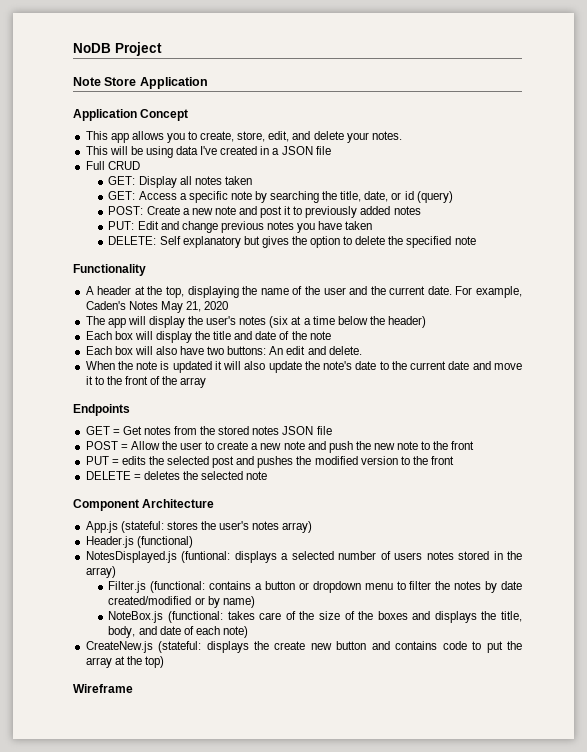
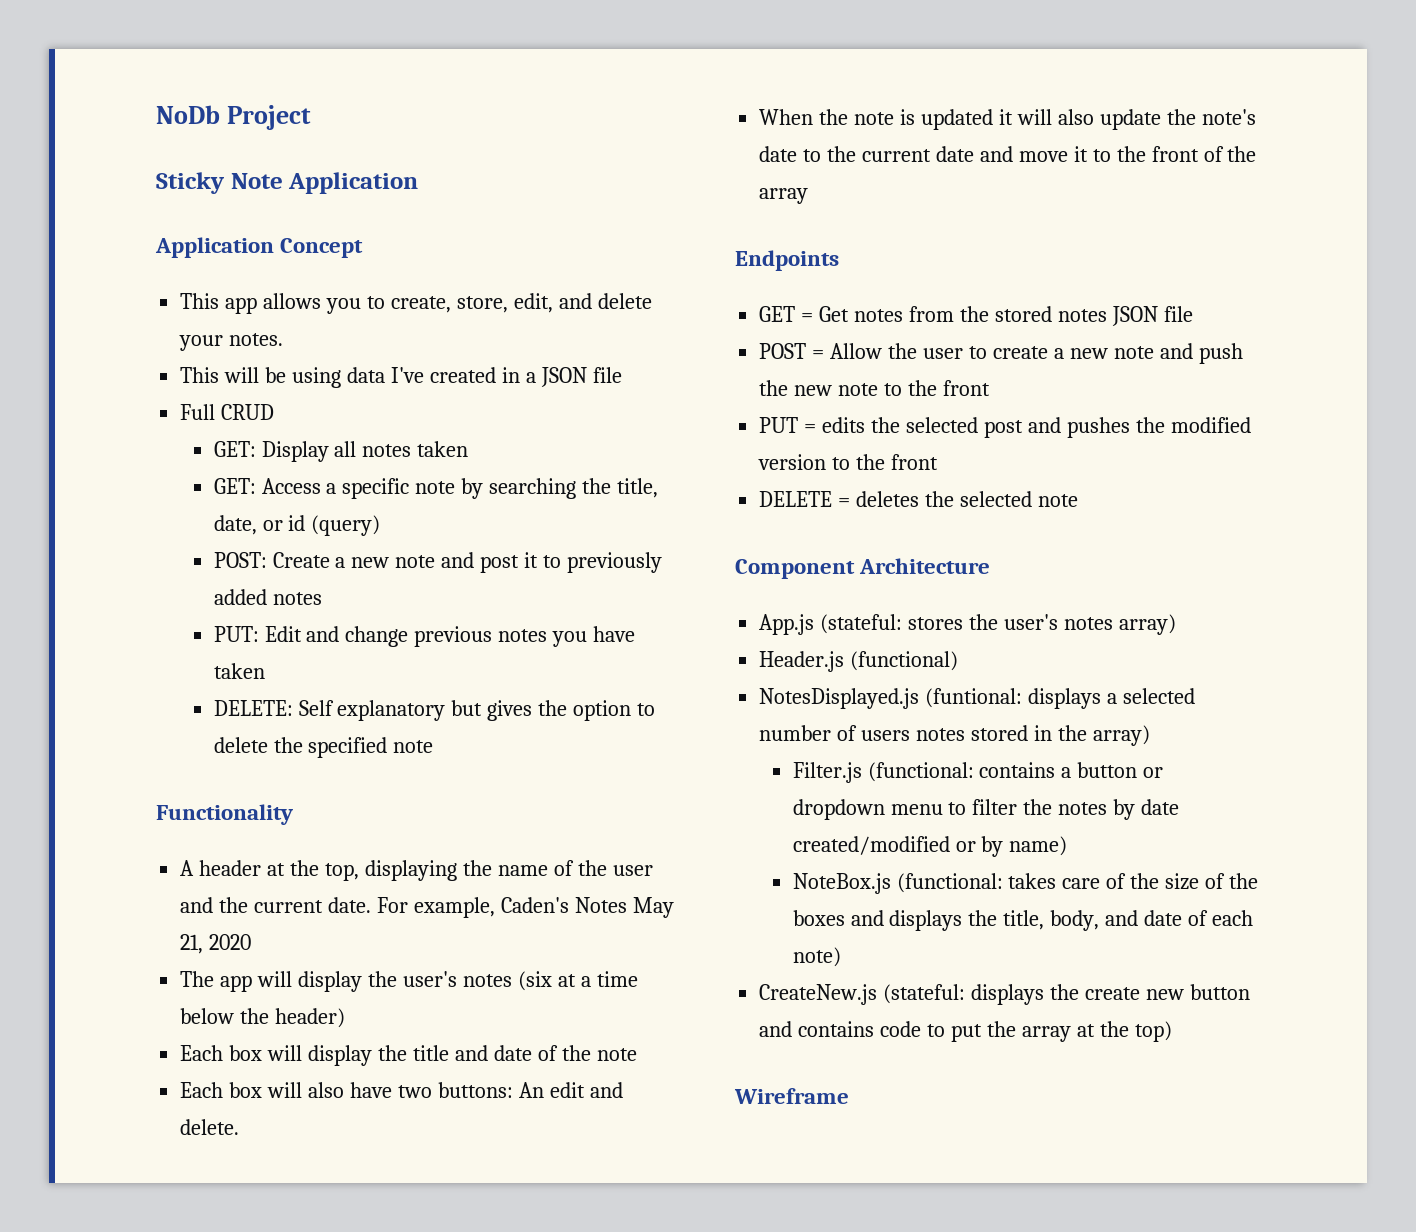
[73,43,111,53] NoDB -> [156,105,220,124] NoDb
[73,77,137,86] Note Store -> [156,172,283,194] Sticky Note

